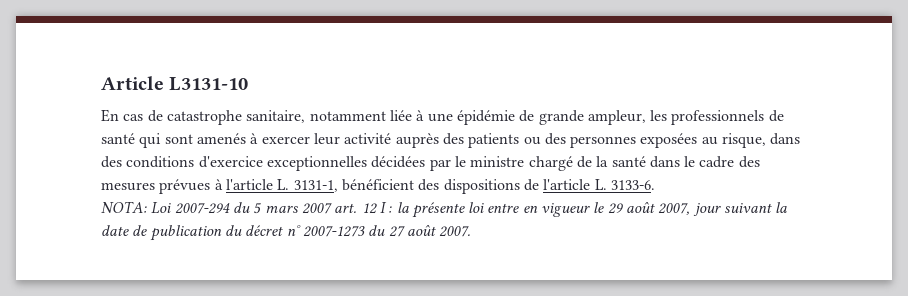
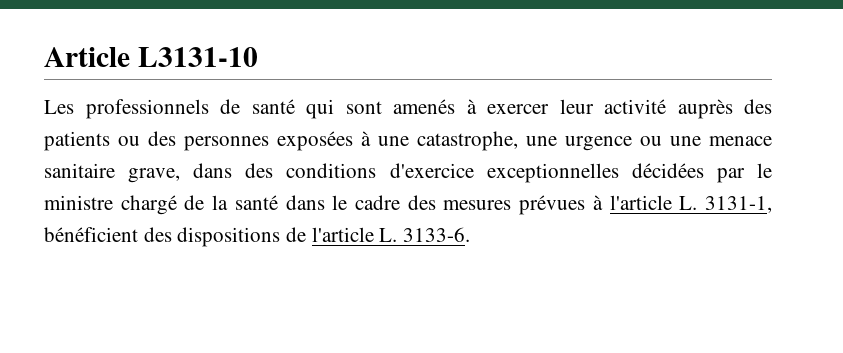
[101,109,668,125] En cas de catastrophe sanitaire, notamment liée à une épidémie de grande ampleur, les -> [44,100,74,114] Les
[701,133,767,148] au risque, -> [361,131,772,151] [44,163,181,183] à une catastrophe, une urgence ou une menace sanitaire grave,
[101,201,788,218] [101,225,472,241] // NOTA: Loi 2007-294 du 5 mars 2007 art. 12 I : la présente loi entre en vigueur le 29 août 2007, jour suivant la date de publication du décret n° 2007-1273 du 27 août 2007. -> (471, 234) none

